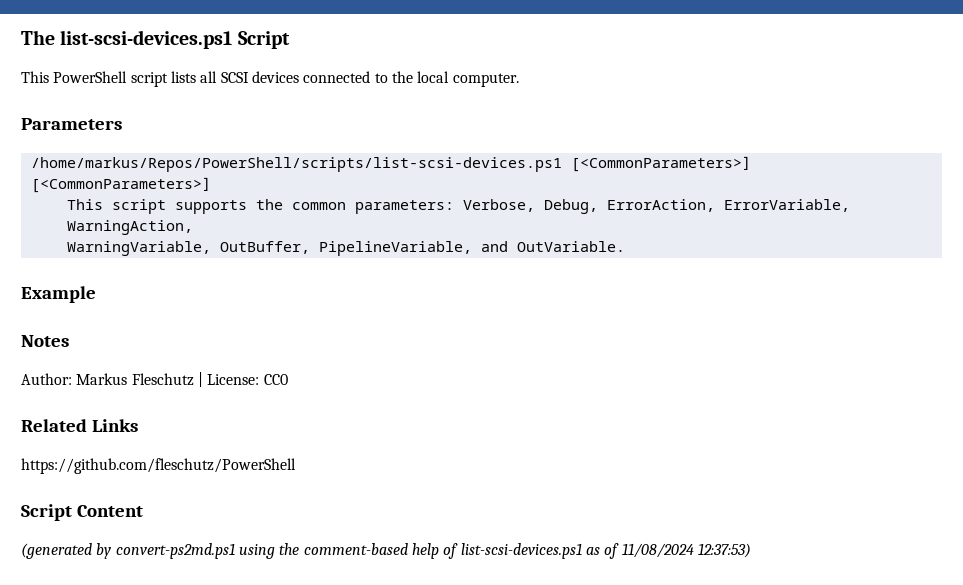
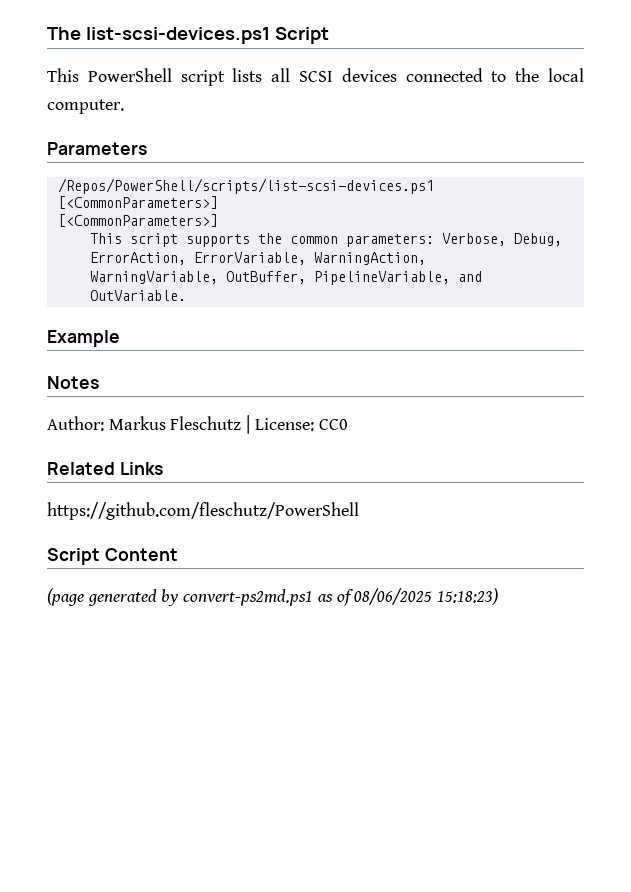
[30,157,562,172] /home/markus/Repos/PowerShell/scripts/list-scsi-devices.ps1 -> [57,178,434,194] /Repos/PowerShell/scripts/list-scsi-devices.ps1
[21,543,751,559] (generated by convert-ps2md.ps1 using the comment-based help of list-scsi-devices.ps1 as of 11/08/2024 12:37:53) -> [47,588,499,606] (page generated by convert-ps2md.ps1 as of 08/06/2025 15:18:23)

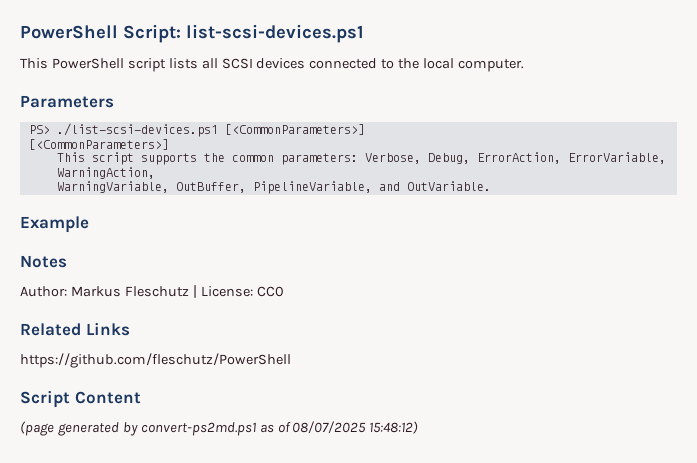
[47,27,81,40] The -> [20,24,181,43] PowerShell Script:
[274,27,329,44] Script -> (364, 33) none
[57,178,434,194] /Repos/PowerShell/scripts/list-scsi-devices.ps1 -> [28,123,218,137] PS> ./list-scsi-devices.ps1
[354,588,499,605] 08/06/2025 15:18:23) -> [292,421,419,434] 08/07/2025 15:48:12)

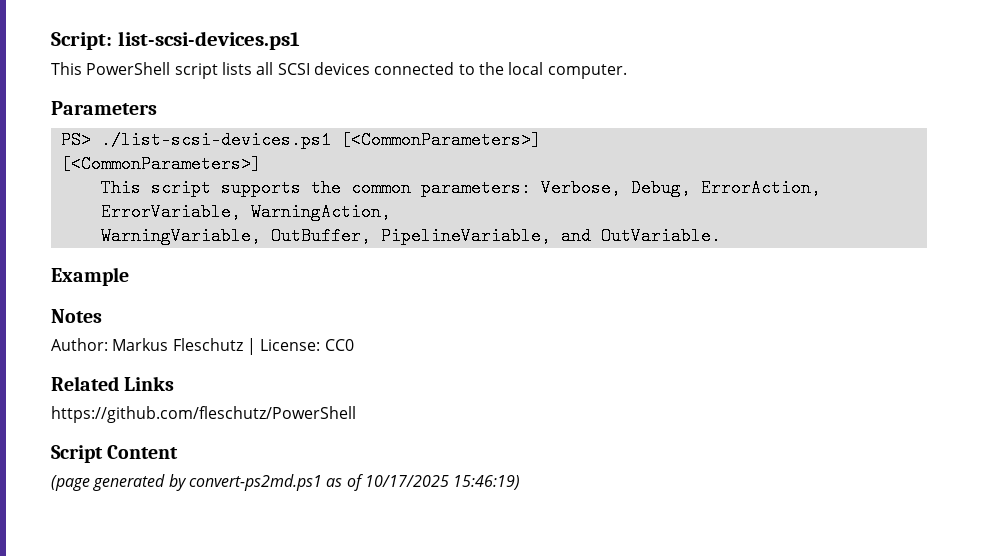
[20,25,118,39] PowerShell -> (51, 41) none
[292,421,419,434] 08/07/2025 15:48:12) -> [364,475,521,490] 10/17/2025 15:46:19)

